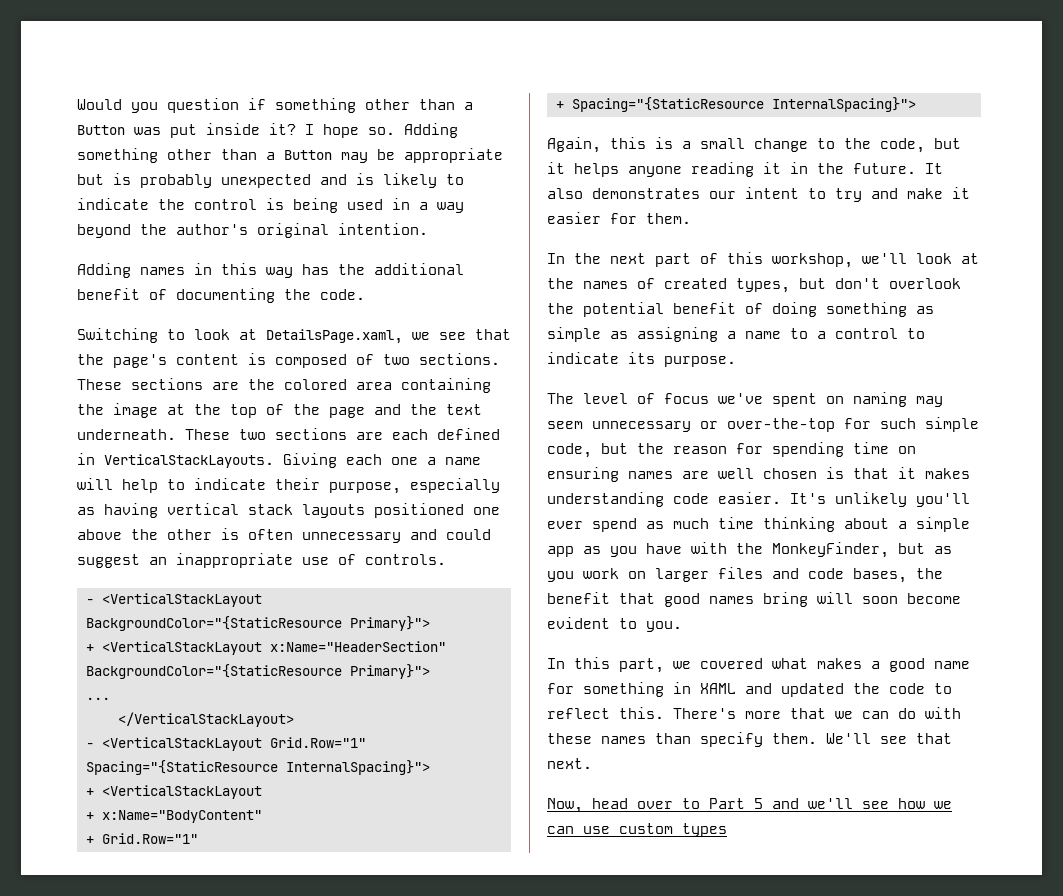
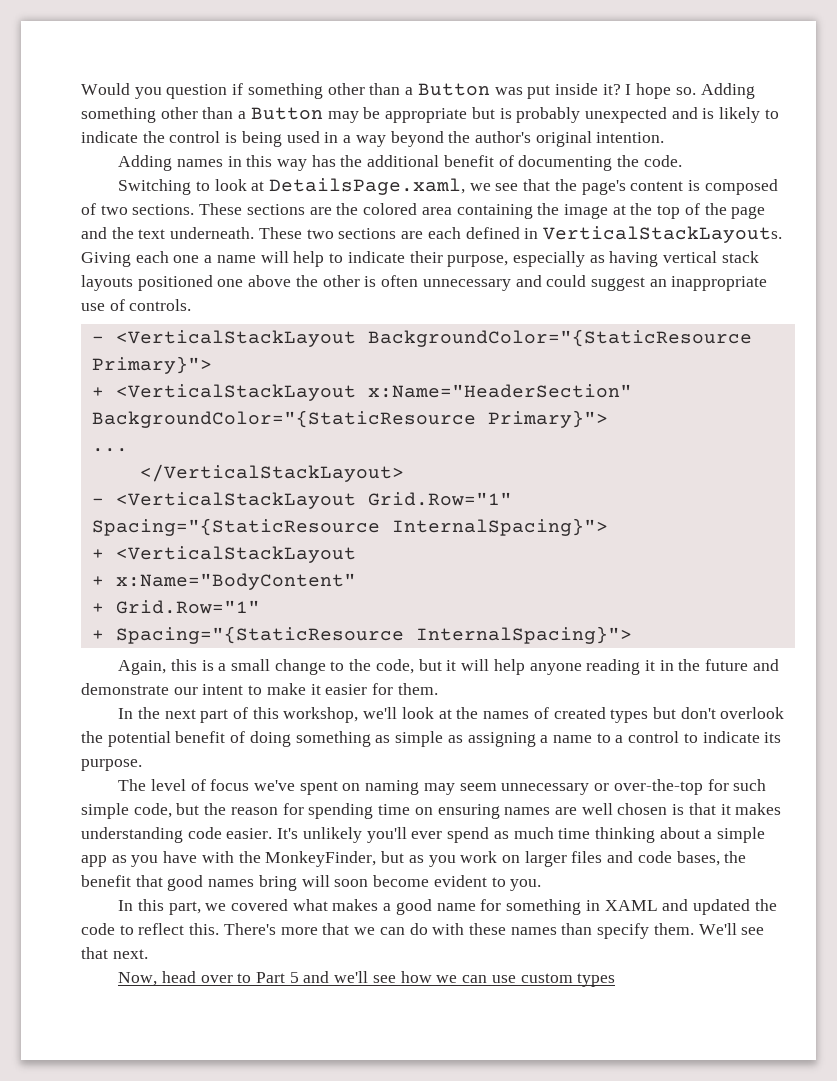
[574,163,619,177] helps -> [461,659,525,675] will help
[853,163,943,174] [547,188,700,199] future. It also demonstrates -> [705,659,779,671] [81,683,169,695] future and demonstrate
[835,188,898,202] try and -> (263, 690) none
[736,278,790,293] types, -> [610,709,649,723] types

